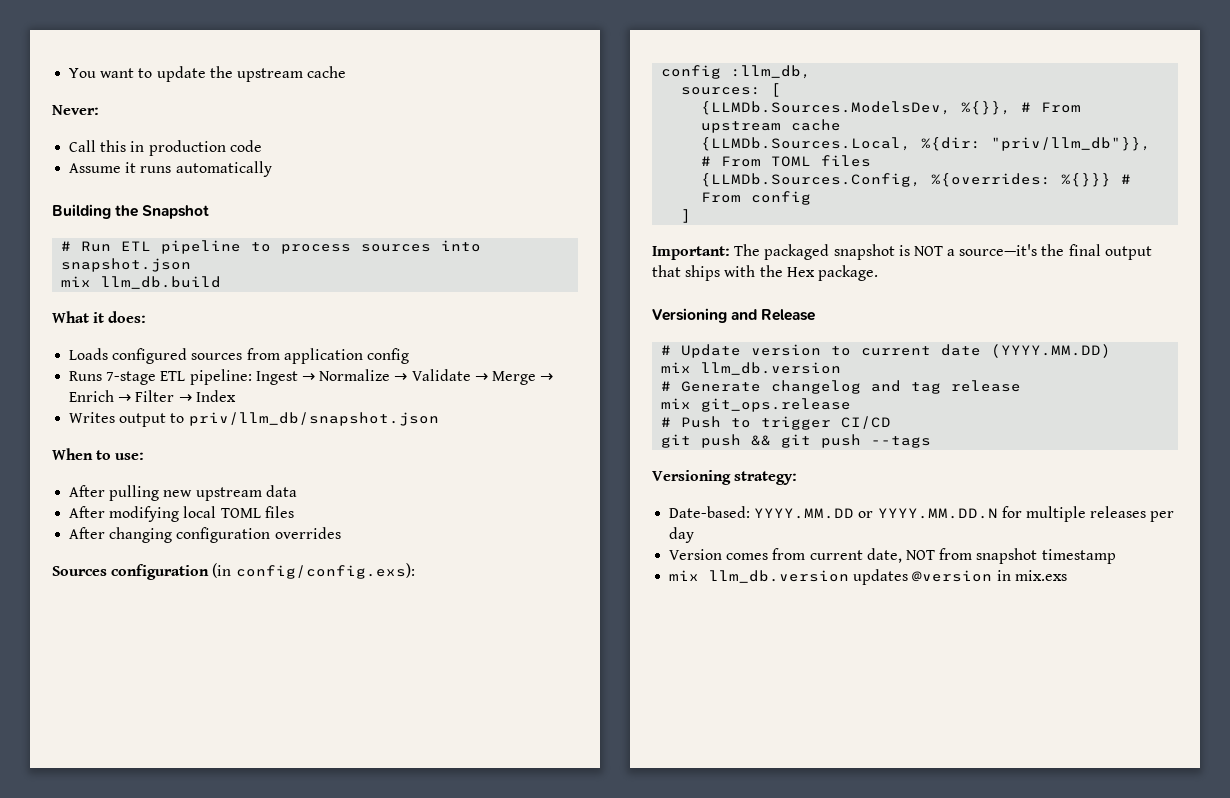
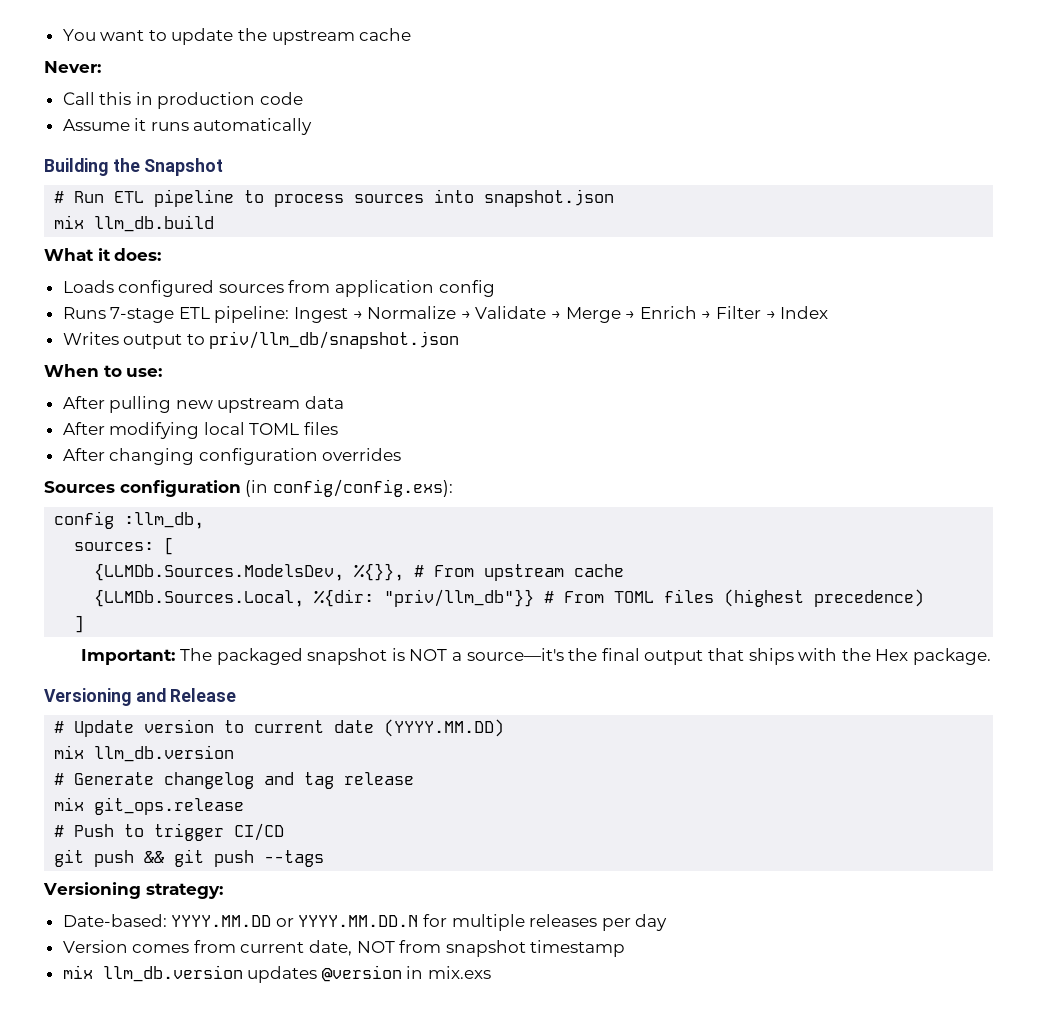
[991,137,1152,151] "priv/llm_db"}}, -> [384,589,535,607] "priv/llm_db"}}
[701,173,1132,187] [701,191,812,205] // {LLMDb.Sources.Config, %{overrides: %{}}} # From config -> [724,589,925,607] (highest precedence)

